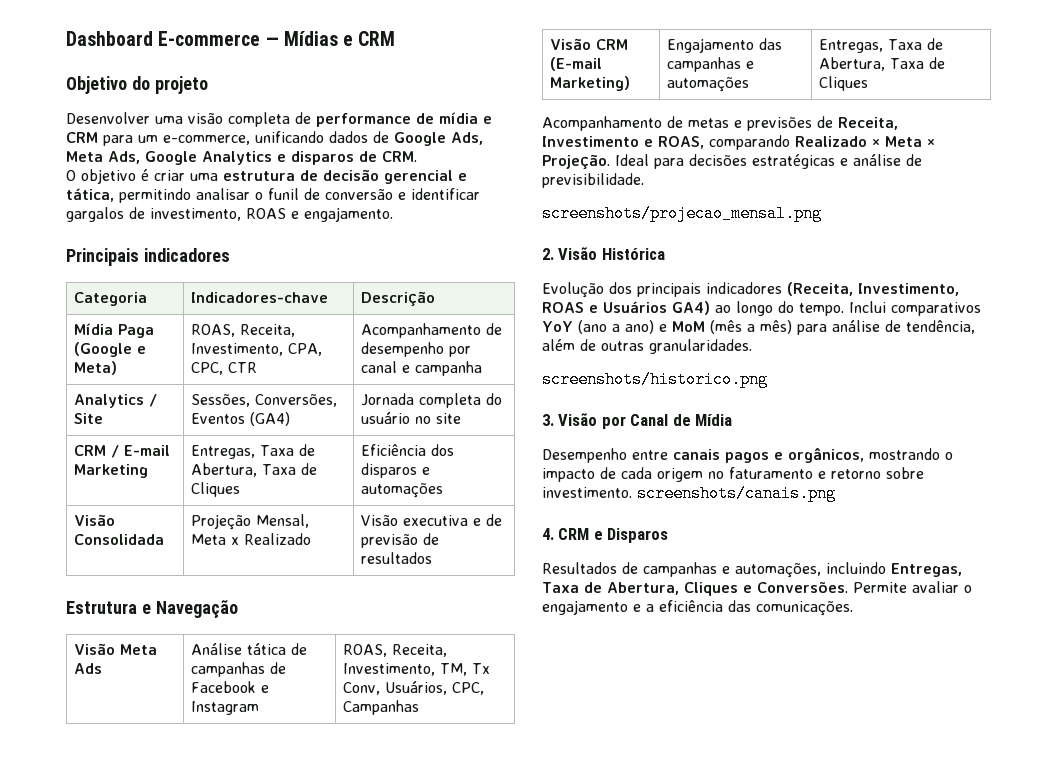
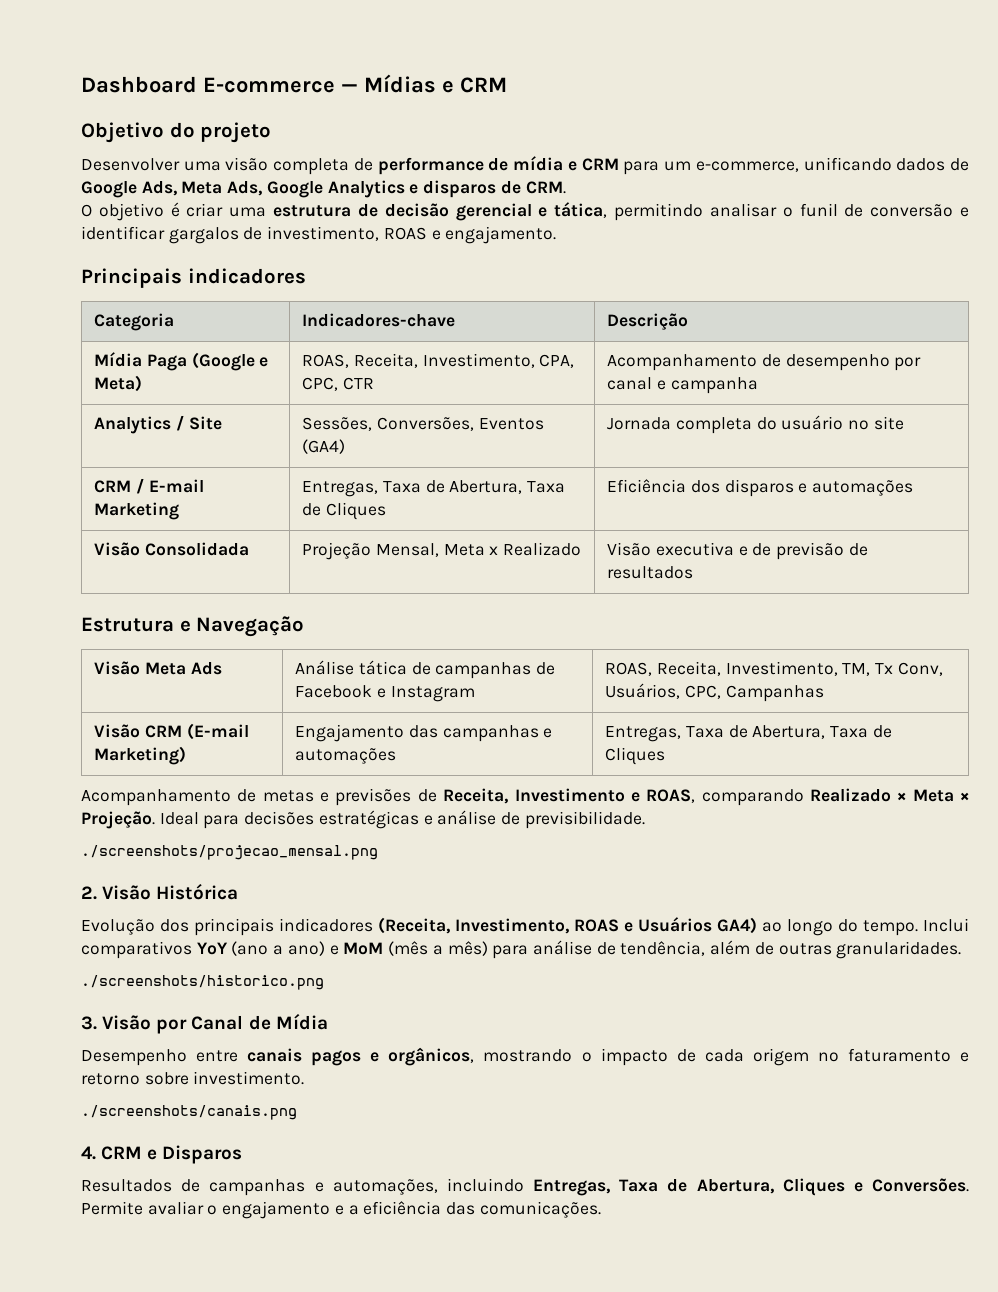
[542,205,822,222] screenshots/projecao_mensal.png -> [81,845,378,860] ./screenshots/projecao_mensal.png
[542,371,768,388] screenshots/historico.png -> [81,975,324,990] ./screenshots/historico.png
[637,485,836,502] screenshots/canais.png -> [81,1105,297,1120] // ./screenshots/canais.png

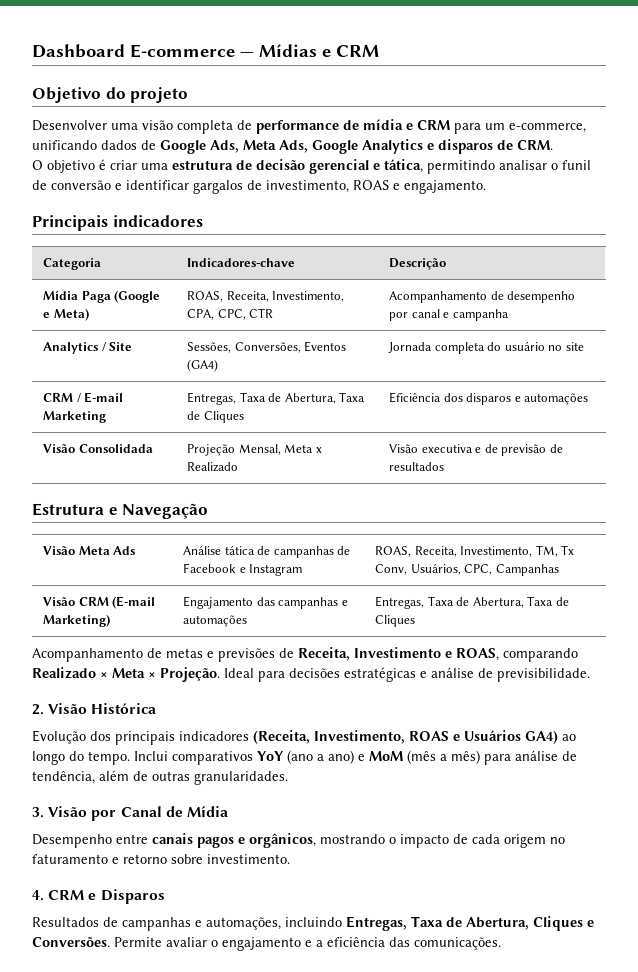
[81,845,378,860] // ./screenshots/projecao_mensal.png -> (590, 675) none
[81,975,324,990] // ./screenshots/historico.png -> (288, 778) none
[81,1105,297,1120] // ./screenshots/canais.png -> (290, 859) none

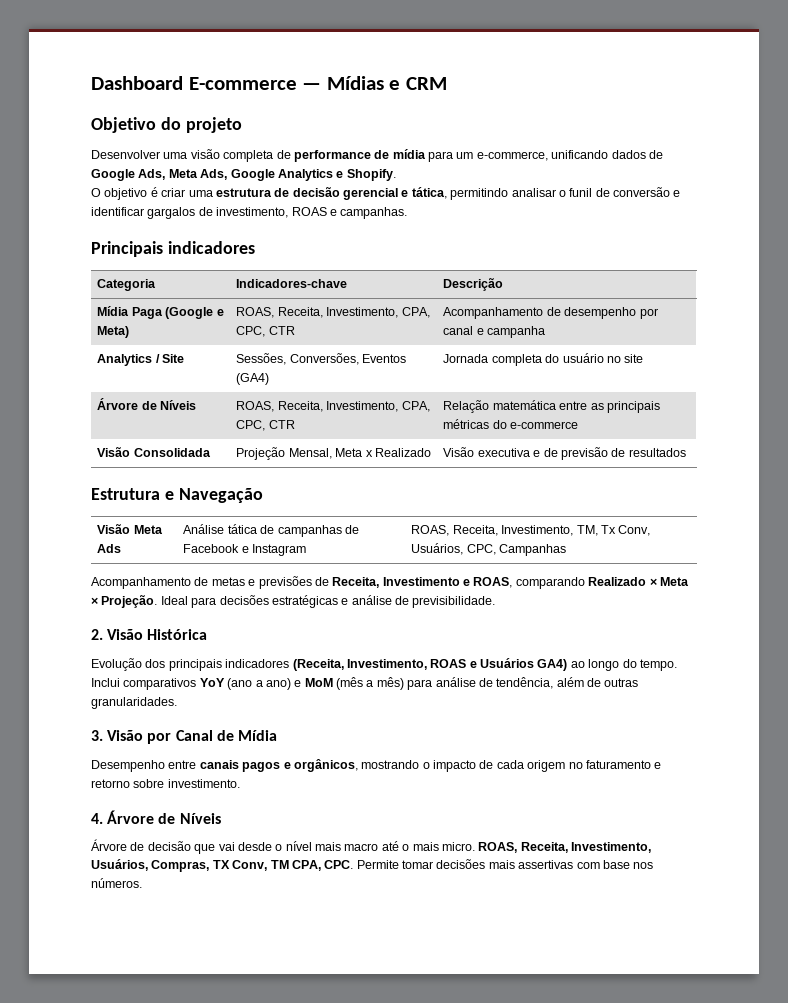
[406,120,450,130] e CRM -> (426, 154) none
[438,139,553,154] disparos de CRM. -> [346,169,396,181] Shopify.
[404,180,486,194] engajamento. -> [340,207,408,219] campanhas.
[43,392,124,403] [43,411,107,423] [187,392,366,405] [187,411,244,423] [389,392,589,405] CRM / E-mail Marketing | Entregas, Taxa de Abertura, Taxa de Cliques | Eficiência dos disparos e automações -> [97,398,197,410] [236,401,430,412] [236,420,295,431] [443,400,660,413] [443,419,579,429] Árvore de Níveis | ROAS, Receita, Investimento, CPA, CPC, CTR | Relação matemática entre as principais métricas do e-commerce
[43,596,156,609] [43,614,111,627] [183,596,348,609] [183,615,248,627] [375,596,569,609] [375,615,416,627] // Visão CRM (E-mail Marketing) | Engajamento das campanhas e automações | Entregas, Taxa de Abertura, Taxa de Cliques -> (567, 550) none
[48,889,165,904] [32,916,594,931] [32,937,501,951] CRM e Disparos // Resultados de campanhas e automações, incluindo Entregas, Taxa de Abertura, Cliques e Conversões. Permite avaliar o engajamento e a eficiência das comunicações. -> [107,810,221,824] [91,839,651,854] [91,859,654,872] [91,878,142,888] Árvore de Níveis // Árvore de decisão que vai desde o nível mais macro até o mais micro. ROAS, Receita, Investimento, Usuários, Compras, TX Conv, TM CPA, CPC. Permite tomar decisões mais assertivas com base nos números.

